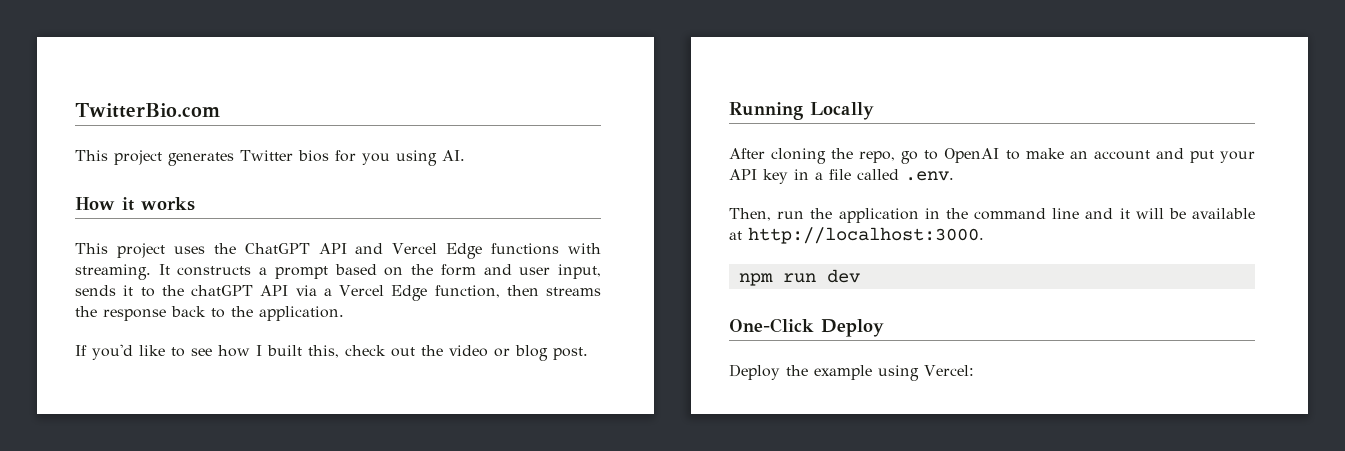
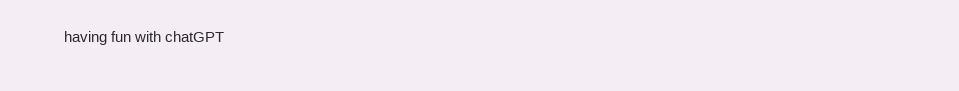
[75,103,220,118] [75,150,465,166] [75,197,195,211] [75,243,601,259] [75,264,602,280] [75,285,601,301] [75,306,344,321] [75,344,588,361] [729,102,874,120] [729,148,1255,164] [729,169,954,184] [729,208,1255,223] [729,227,984,244] [738,269,860,286] [729,318,884,337] [729,364,974,381] TwitterBio.com // This project generates Twitter bios for you using AI. // How it works // This project uses the ChatGPT API and Vercel Edge functions with streaming. It constructs a prompt based on the form and user input, sends it to the chatGPT API via a Vercel Edge function, then streams the response back to the application. // If you'd like to see how I built this, check out the video or blog post. // Running Locally // After cloning the repo, go to OpenAI to make an account and put your API key in a file called .env. // Then, run the application in the command line and it will be available at http://localhost:3000. // npm run dev // One-Click Deploy // Deploy the example using Vercel: -> [64,31,225,45] having fun with chatGPT

